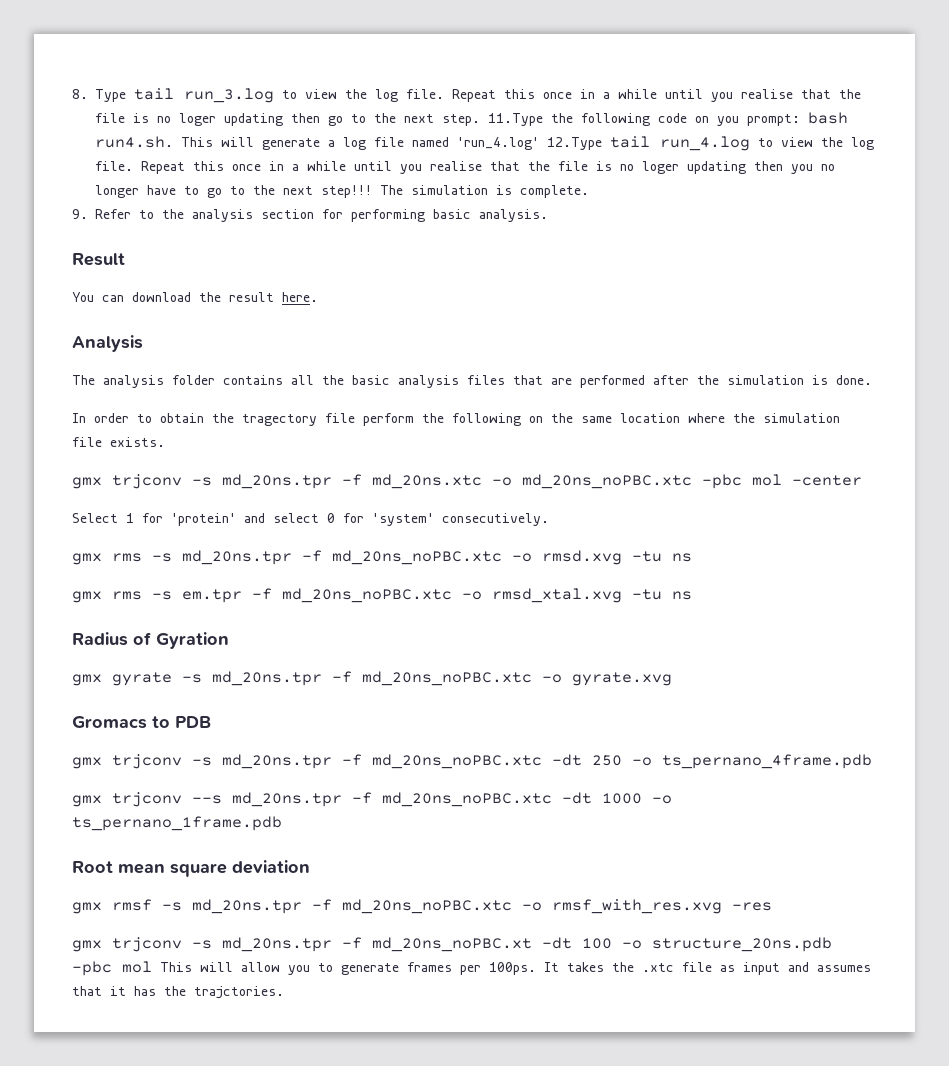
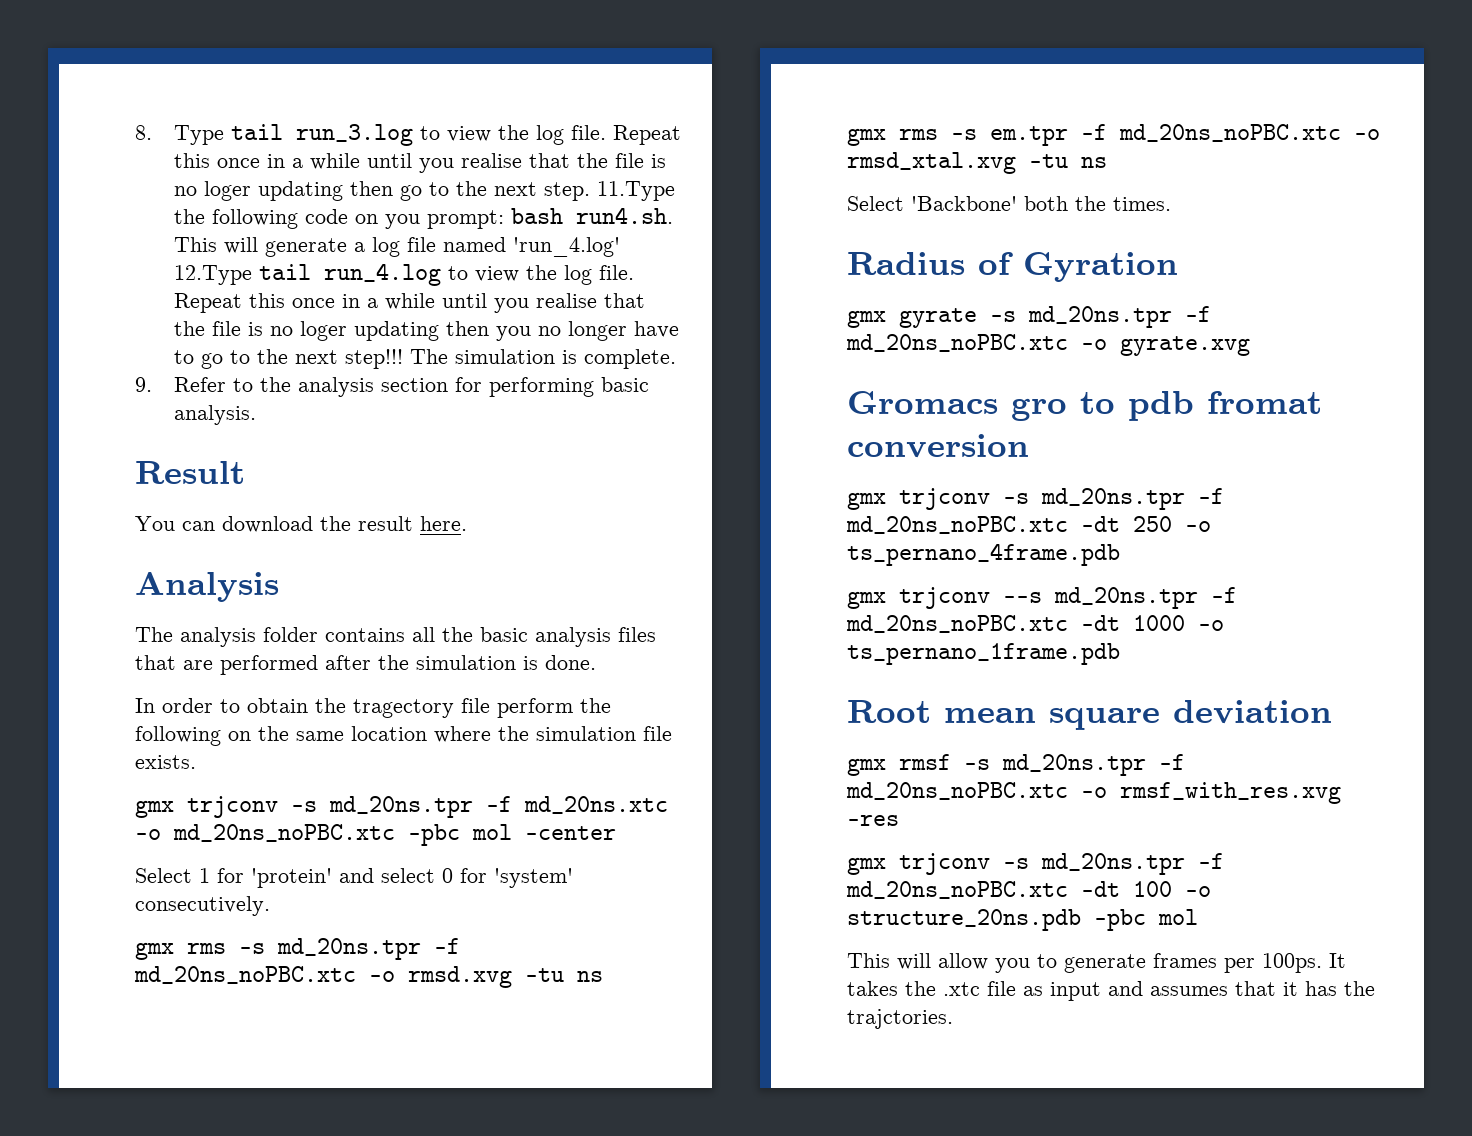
(692, 595) none -> [847,196,1171,211] // Select 'Backbone' both the times.
[152,716,211,728] to PDB -> [1011,391,1322,421] [847,434,1029,458] gro to pdb fromat conversion
[372,937,532,952] md_20ns_noPBC.xt -> [846,881,1068,899] md_20ns_noPBC.xtc
(152, 967) none -> (1198, 917) //

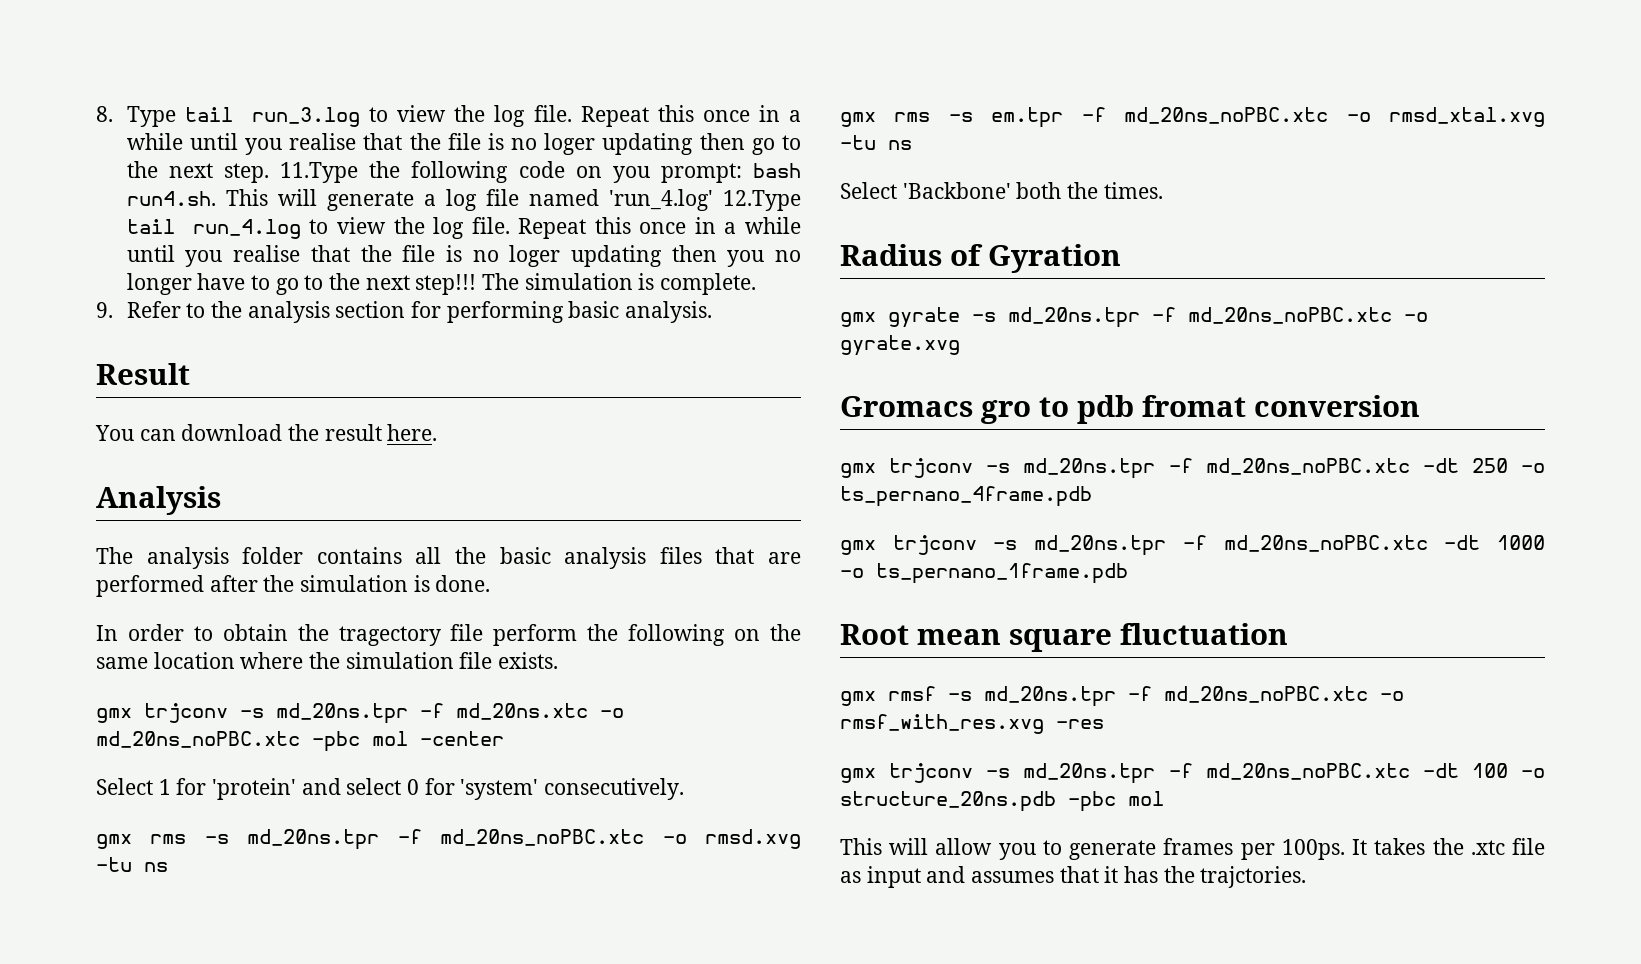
[1003,592,1042,603] --s -> [993,540,1018,550] -s
[1173,700,1332,724] deviation -> [1120,623,1288,645] fluctuation

